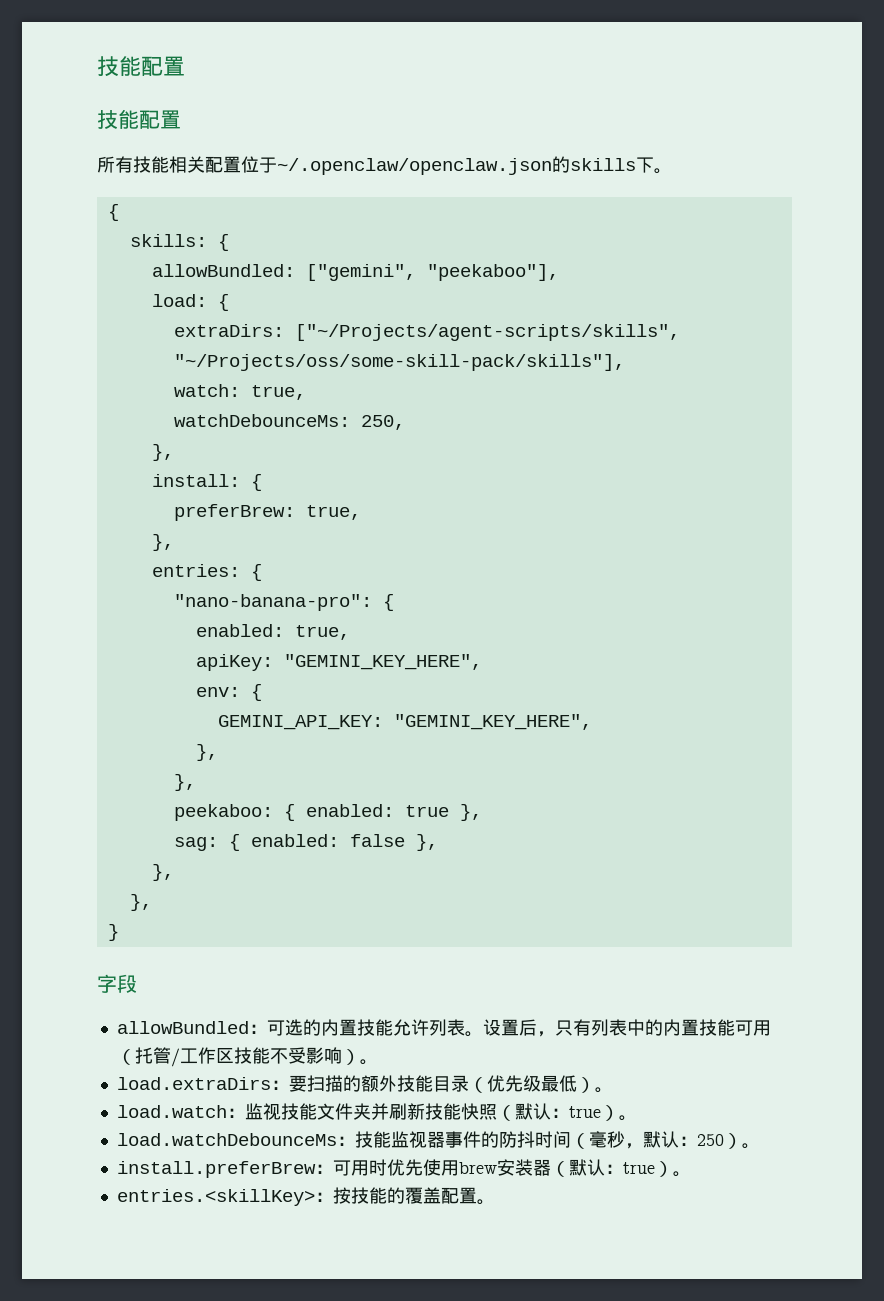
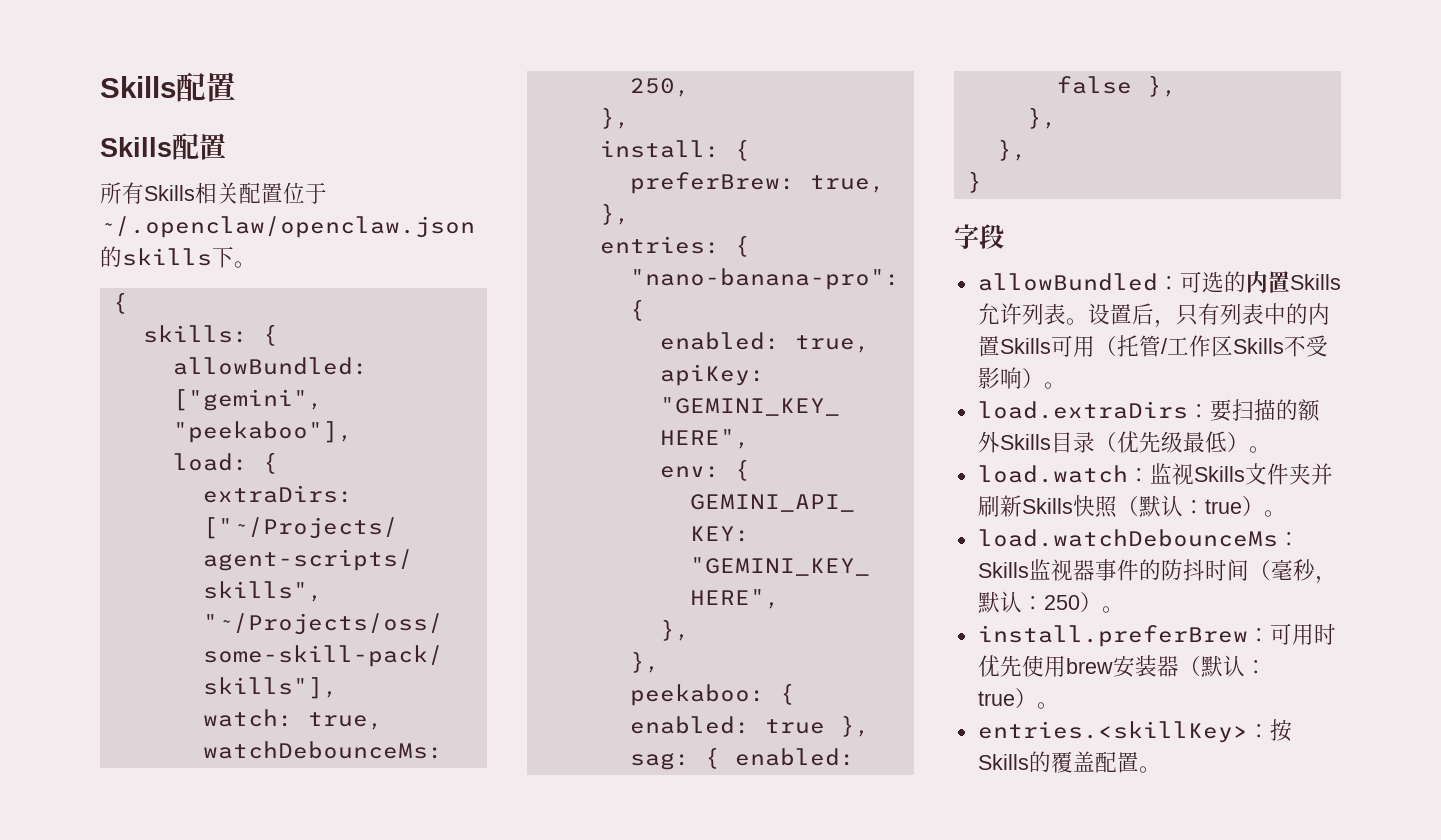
[97,56,185,77] [97,109,139,129] 技能配置 // 技能 -> [100,72,236,102] [100,137,172,157] Skills配置 // Skills
[133,156,169,173] 技能 -> [144,185,195,201] Skills
[356,1019,393,1036] 技能 -> [1289,274,1341,290] Skills
[698,1019,735,1036] 技能 -> [999,338,1051,354] Skills
[233,1047,270,1064] 技能 -> [1232,338,1284,354] Skills
[396,1075,433,1092] 技能 -> [999,434,1051,450] Skills
[280,1103,317,1120] 技能 -> [1193,466,1245,482] Skills
[424,1103,461,1120] 技能 -> [1021,498,1073,514] Skills
[354,1131,391,1148] 技能 -> [977,562,1029,578] Skills
[350,1187,387,1204] 技能 -> [977,754,1029,770] Skills

